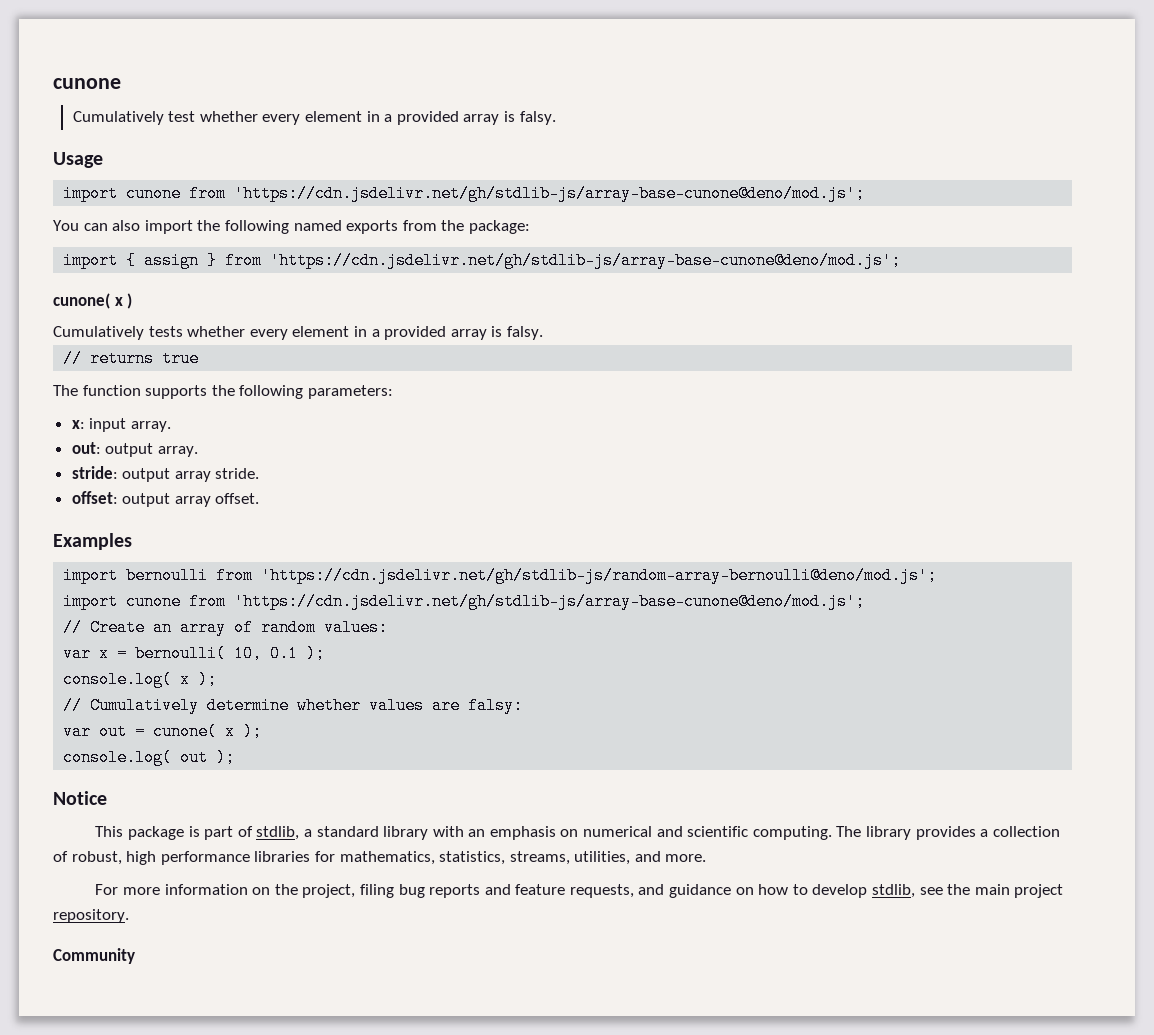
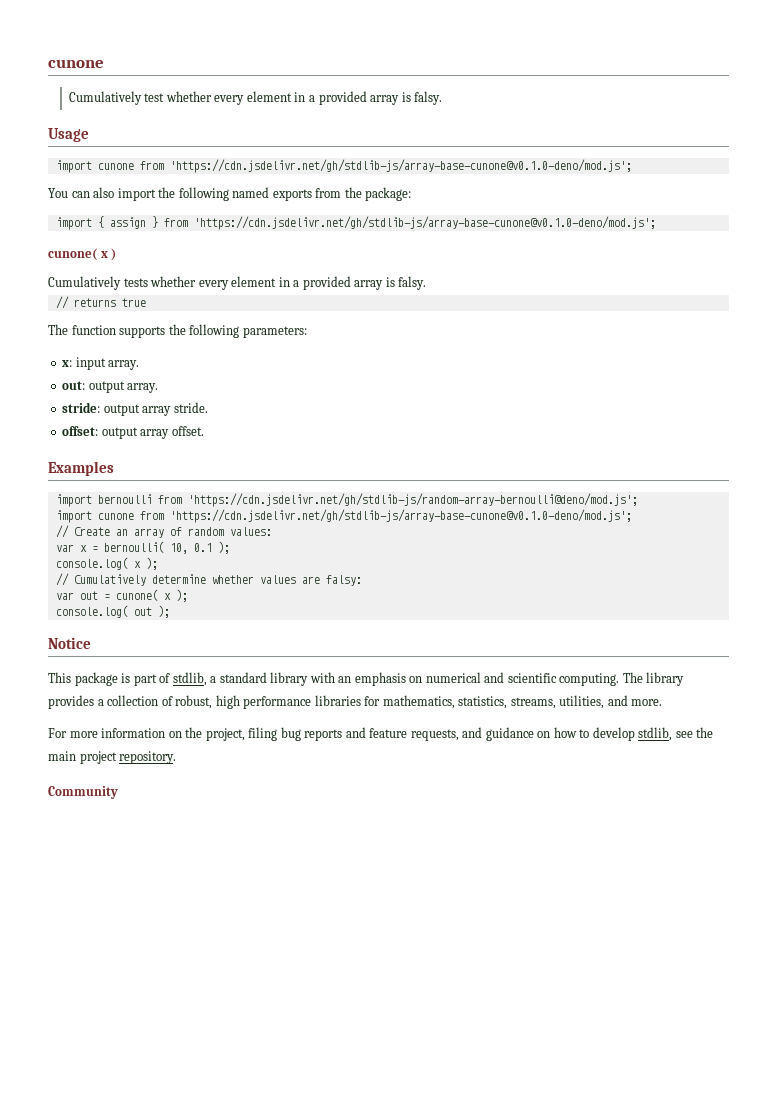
[234,185,866,202] 'https://cdn.jsdelivr.net/gh/stdlib-js/array-base-cunone@deno/mod.js'; -> [169,159,632,173] 'https://cdn.jsdelivr.net/gh/stdlib-js/array-base-cunone@v0.1.0-deno/mod.js';
[270,252,902,269] 'https://cdn.jsdelivr.net/gh/stdlib-js/array-base-cunone@deno/mod.js'; -> [193,216,656,230] 'https://cdn.jsdelivr.net/gh/stdlib-js/array-base-cunone@v0.1.0-deno/mod.js';
[234,593,866,610] 'https://cdn.jsdelivr.net/gh/stdlib-js/array-base-cunone@deno/mod.js'; -> [169,509,632,523] 'https://cdn.jsdelivr.net/gh/stdlib-js/array-base-cunone@v0.1.0-deno/mod.js';

